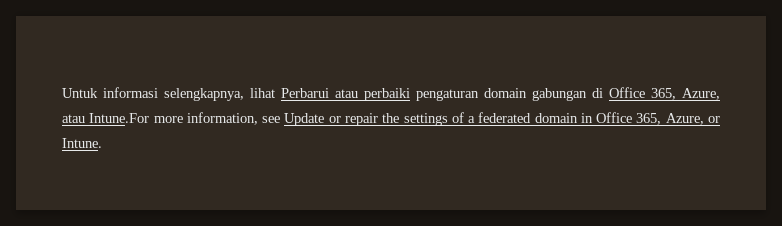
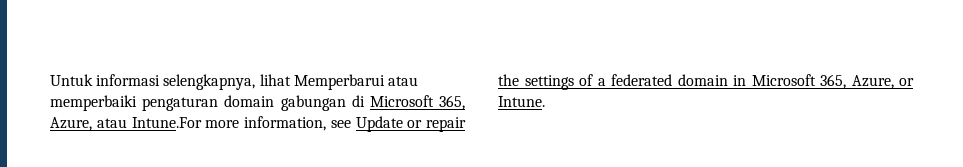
[281,88,410,101] Perbarui atau perbaiki -> [293,74,418,90] [50,95,137,111] Memperbarui atau memperbaiki
[609,87,645,98] Office -> [369,95,434,107] Microsoft
[596,112,633,123] Office -> [751,74,816,86] Microsoft

